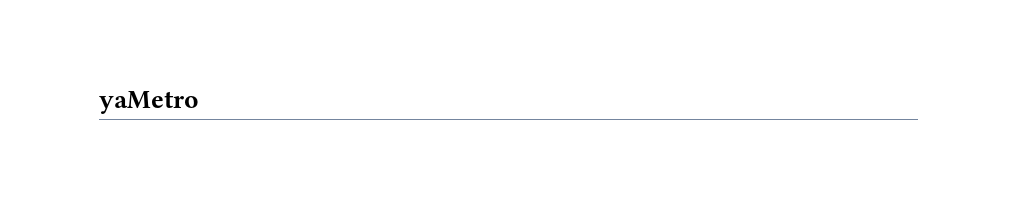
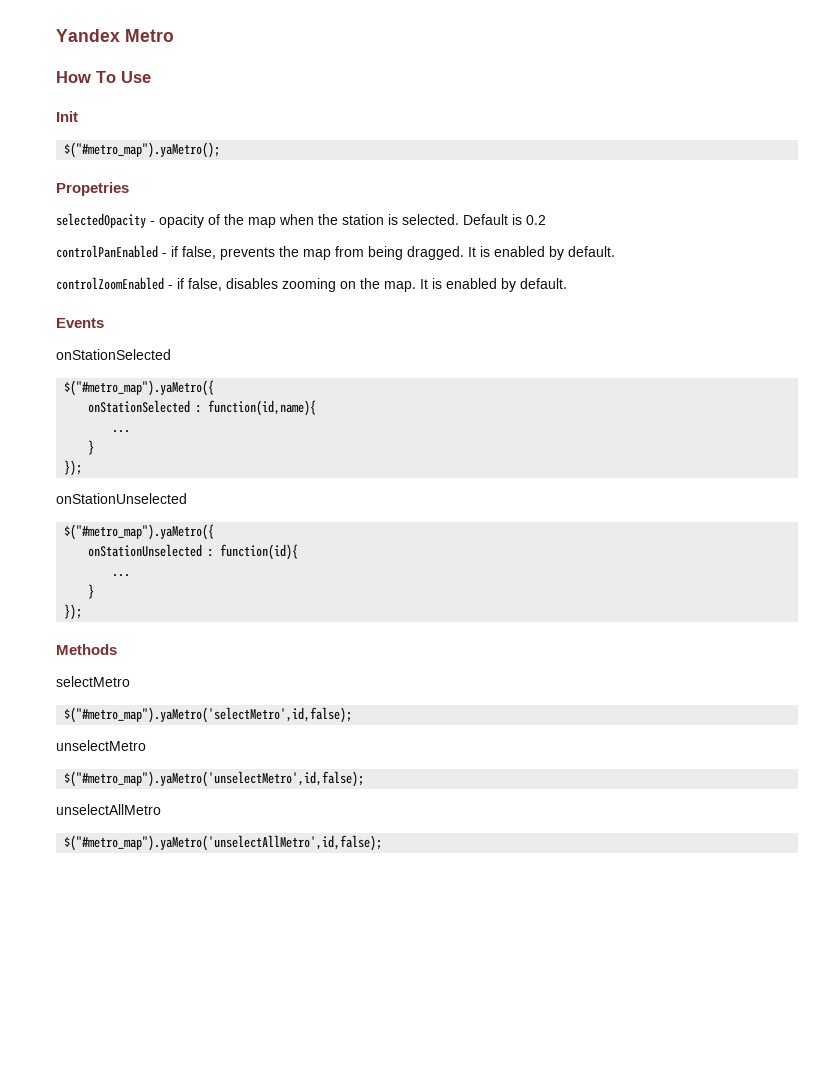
[99,91,199,114] yaMetro -> [56,29,174,42] [56,71,151,83] [56,111,78,122] [64,142,221,158] [56,182,129,196] [56,213,546,228] [56,245,615,260] [56,277,567,292] [56,318,104,328] [56,349,171,360] [64,380,215,396] [88,400,317,416] [112,430,131,433] [88,440,95,455] [64,460,83,476] [56,493,187,504] [64,524,215,540] [88,544,299,560] [112,574,131,577] [88,584,95,599] [64,604,83,620] [56,644,117,655] [56,676,130,687] [64,707,353,723] [56,740,146,751] [64,771,365,787] [56,804,161,815] [64,835,383,851] Yandex Metro // How To Use // Init // $("#metro_map").yaMetro(); // Propetries // selectedOpacity - opacity of the map when the station is selected. Default is 0.2 // controlPanEnabled - if false, prevents the map from being dragged. It is enabled by default. // controlZoomEnabled - if false, disables zooming on the map. It is enabled by default. // Events // onStationSelected // $("#metro_map").yaMetro({ // onStationSelected : function(id,name){ // ... // } // }); // onStationUnselected // $("#metro_map").yaMetro({ // onStationUnselected : function(id){ // ... // } // }); // Methods // selectMetro // $("#metro_map").yaMetro('selectMetro',id,false); // unselectMetro // $("#metro_map").yaMetro('unselectMetro',id,false); // unselectAllMetro // $("#metro_map").yaMetro('unselectAllMetro',id,false);

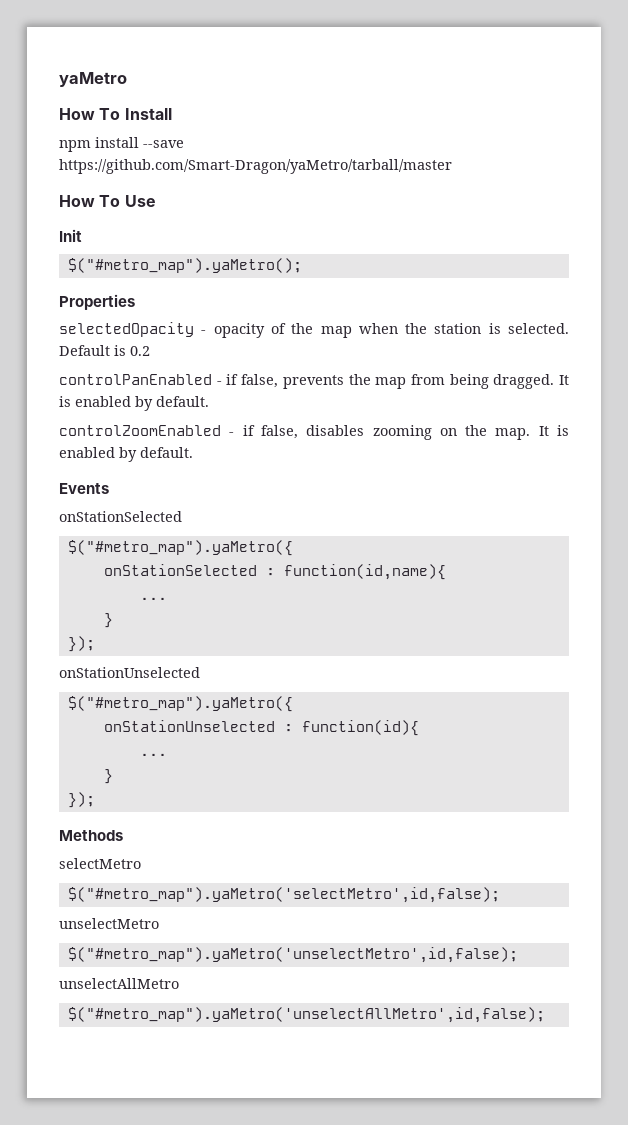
[56,29,174,42] Yandex Metro -> [59,72,127,87] [59,108,172,120] [59,137,184,152] [59,159,452,174] yaMetro // How To Install // npm install --save https://github.com/Smart-Dragon/yaMetro/tarball/master
[56,182,129,196] Propetries -> [59,294,135,310] Properties

